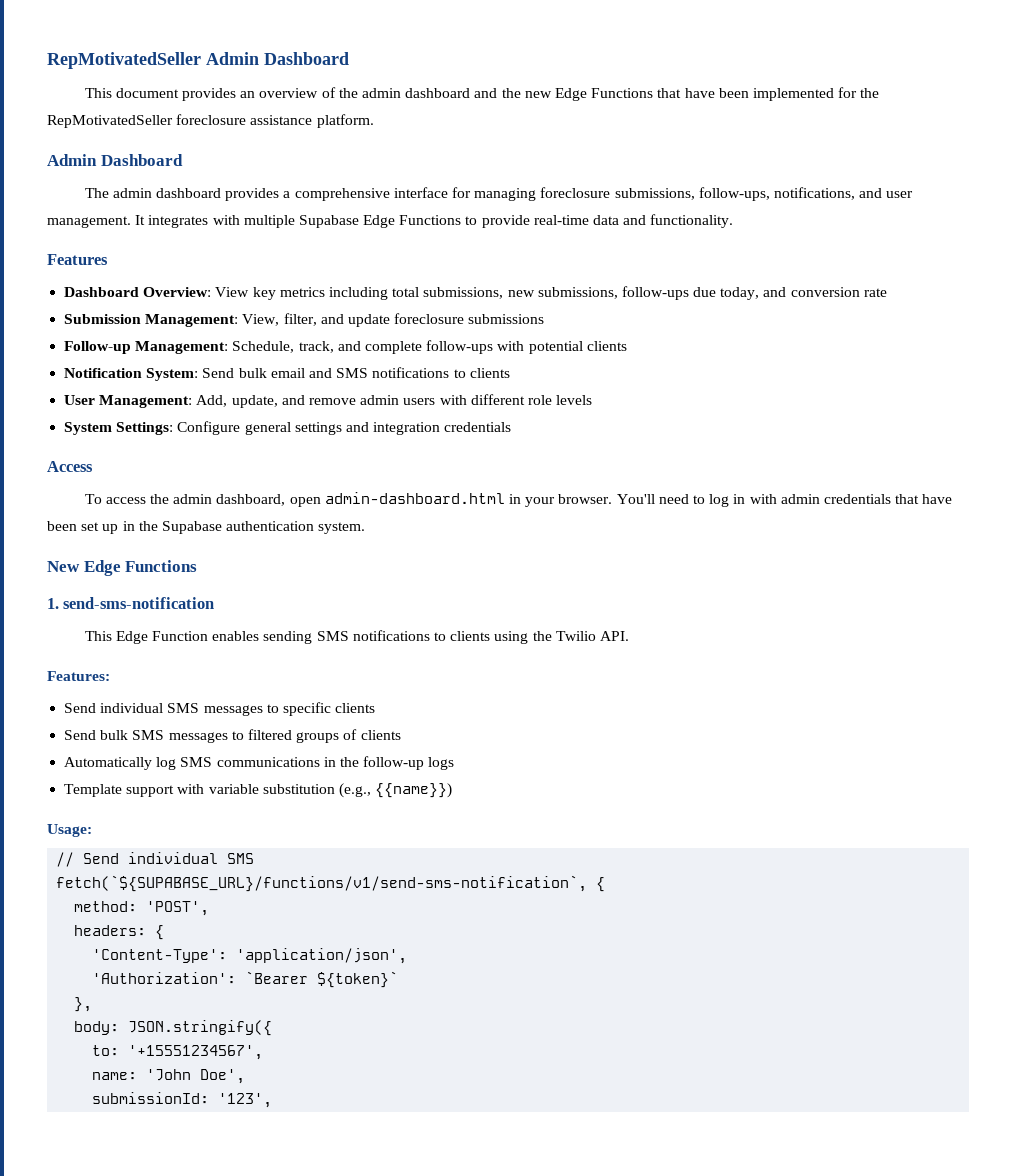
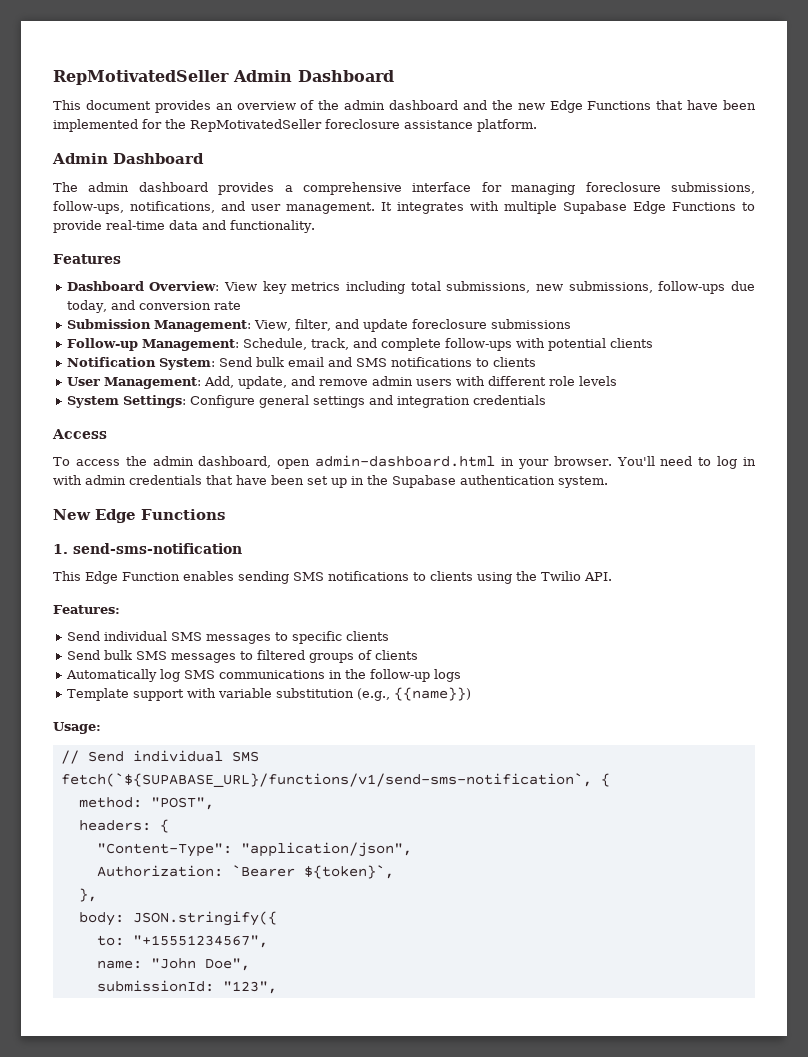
[146,901,210,916] 'POST', -> [150,797,214,810] "POST",
[92,948,408,964] [92,971,399,988] 'Content-Type': 'application/json', // 'Authorization': `Bearer ${token}` -> [96,842,412,857] [96,865,394,879] "Content-Type": "application/json", // Authorization: `Bearer ${token}`,
[128,1045,264,1060] '+15551234567', -> [132,935,268,948] "+15551234567",
[146,1069,246,1084] 'John Doe', -> [150,958,250,971] "John Doe",
[218,1093,273,1108] '123', -> [222,981,277,994] "123",

